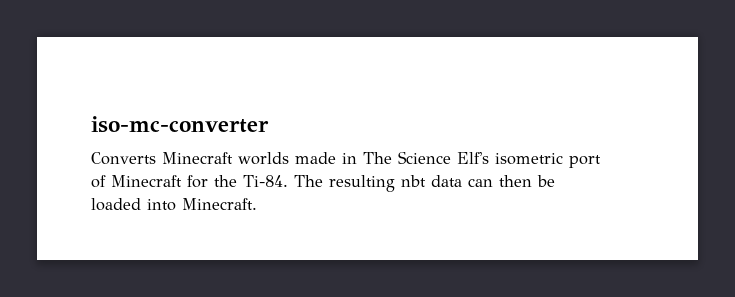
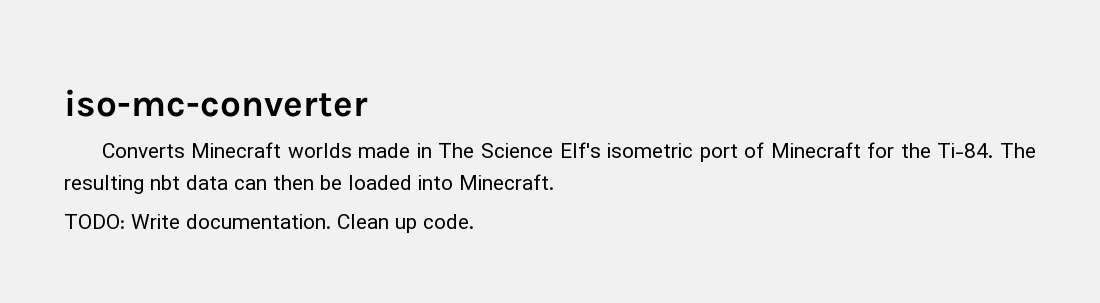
(257, 204) none -> [64,214,474,233] // TODO: Write documentation. Clean up code.

